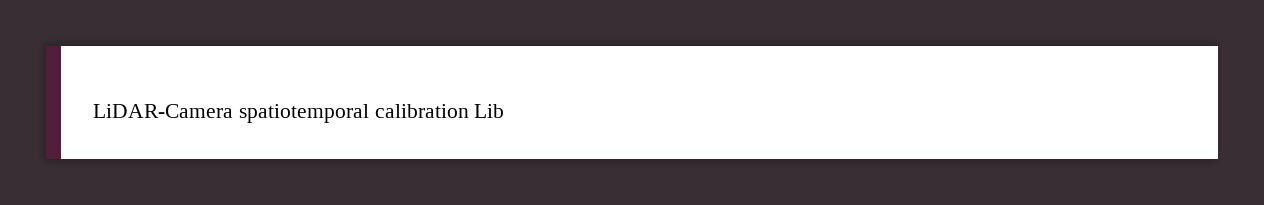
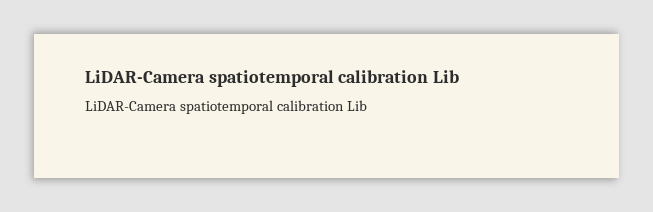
[93,104,505,123] LiDAR-Camera spatiotemporal calibration Lib -> [85,70,460,87] [85,100,367,114] LiDAR-Camera spatiotemporal calibration Lib // LiDAR-Camera spatiotemporal calibration Lib

